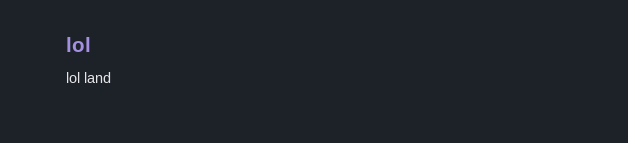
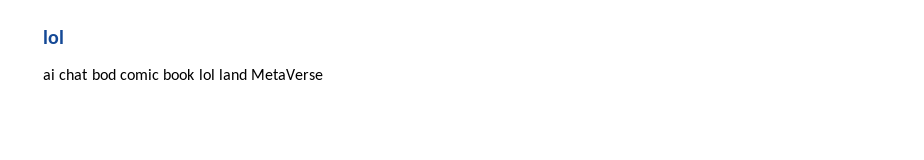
(91, 44) none -> [43,69,196,80] ai chat bod comic book
(111, 77) none -> [251,69,324,80] MetaVerse

